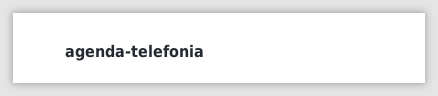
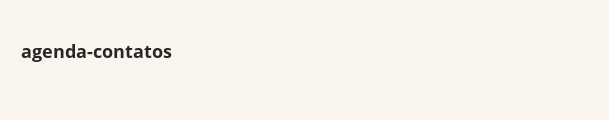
[65,44,204,61] agenda-telefonia -> [21,44,172,62] agenda-contatos

